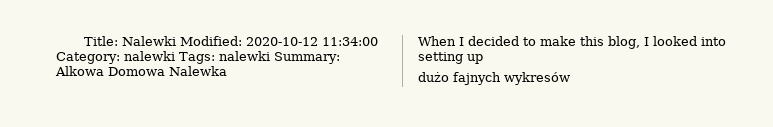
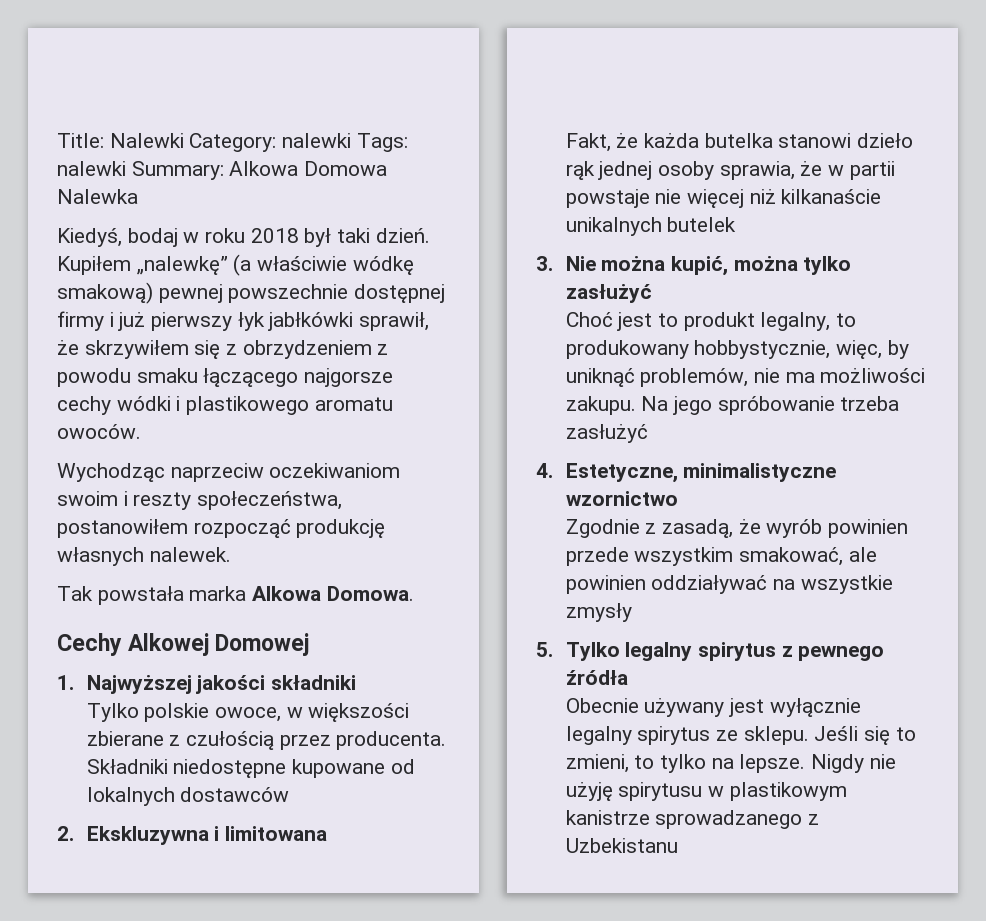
[179,36,378,46] Modified: 2020-10-12 11:34:00 -> (184, 140) none
[418,36,726,49] [418,52,483,64] [418,72,570,85] When I decided to make this blog, I looked into setting up // dużo fajnych wykresów -> [57,228,430,247] [57,254,414,276] [57,282,446,304] [57,311,430,331] [57,340,389,359] [57,368,394,387] [57,396,393,415] [57,424,141,439] [57,463,401,482] [57,491,343,510] [57,519,386,538] [57,547,231,566] [57,586,414,605] [57,633,310,656] [57,675,356,694] [86,703,410,722] [86,731,447,750] [86,759,415,778] [86,787,290,806] [57,826,327,845] [565,133,913,152] [565,161,895,180] [565,189,882,208] [565,217,737,236] [536,256,852,276] [565,284,652,303] [565,312,856,331] [565,340,909,359] [565,368,926,387] [565,396,900,415] [565,424,648,443] [536,463,837,483] [565,491,678,506] [565,519,908,538] [565,547,877,566] [565,575,893,594] [565,603,632,622] [536,642,885,661] [565,670,628,685] [565,698,861,717] [565,726,916,745] [565,754,896,773] [565,782,847,801] [565,810,819,829] [565,838,678,853] Kiedyś, bodaj w roku 2018 był taki dzień. Kupiłem „nalewkę” (a właściwie wódkę smakową) pewnej powszechnie dostępnej firmy i już pierwszy łyk jabłkówki sprawił, że skrzywiłem się z obrzydzeniem z powodu smaku łączącego najgorsze cechy wódki i plastikowego aromatu owoców. // Wychodząc naprzeciw oczekiwaniom swoim i reszty społeczeństwa, postanowiłem rozpocząć produkcję własnych nalewek. // Tak powstała marka Alkowa Domowa. // Cechy Alkowej Domowej // 1. Najwyższej jakości składniki // Tylko polskie owoce, w większości zbierane z czułością przez producenta. Składniki niedostępne kupowane od lokalnych dostawców // 2. Ekskluzywna i limitowana // Fakt, że każda butelka stanowi dzieło rąk jednej osoby sprawia, że w partii powstaje nie więcej niż kilkanaście unikalnych butelek // 3. Nie można kupić, można tylko zasłużyć // Choć jest to produkt legalny, to produkowany hobbystycznie, więc, by uniknąć problemów, nie ma możliwości zakupu. Na jego spróbowanie trzeba zasłużyć // 4. Estetyczne, minimalistyczne wzornictwo // Zgodnie z zasadą, że wyrób powinien przede wszystkim smakować, ale powinien oddziaływać na wszystkie zmysły // 5. Tylko legalny spirytus z pewnego źródła // Obecnie używany jest wyłącznie legalny spirytus ze sklepu. Jeśli się to zmieni, to tylko na lepsze. Nigdy nie użyję spirytusu w plastikowym kanistrze sprowadzanego z Uzbekistanu

